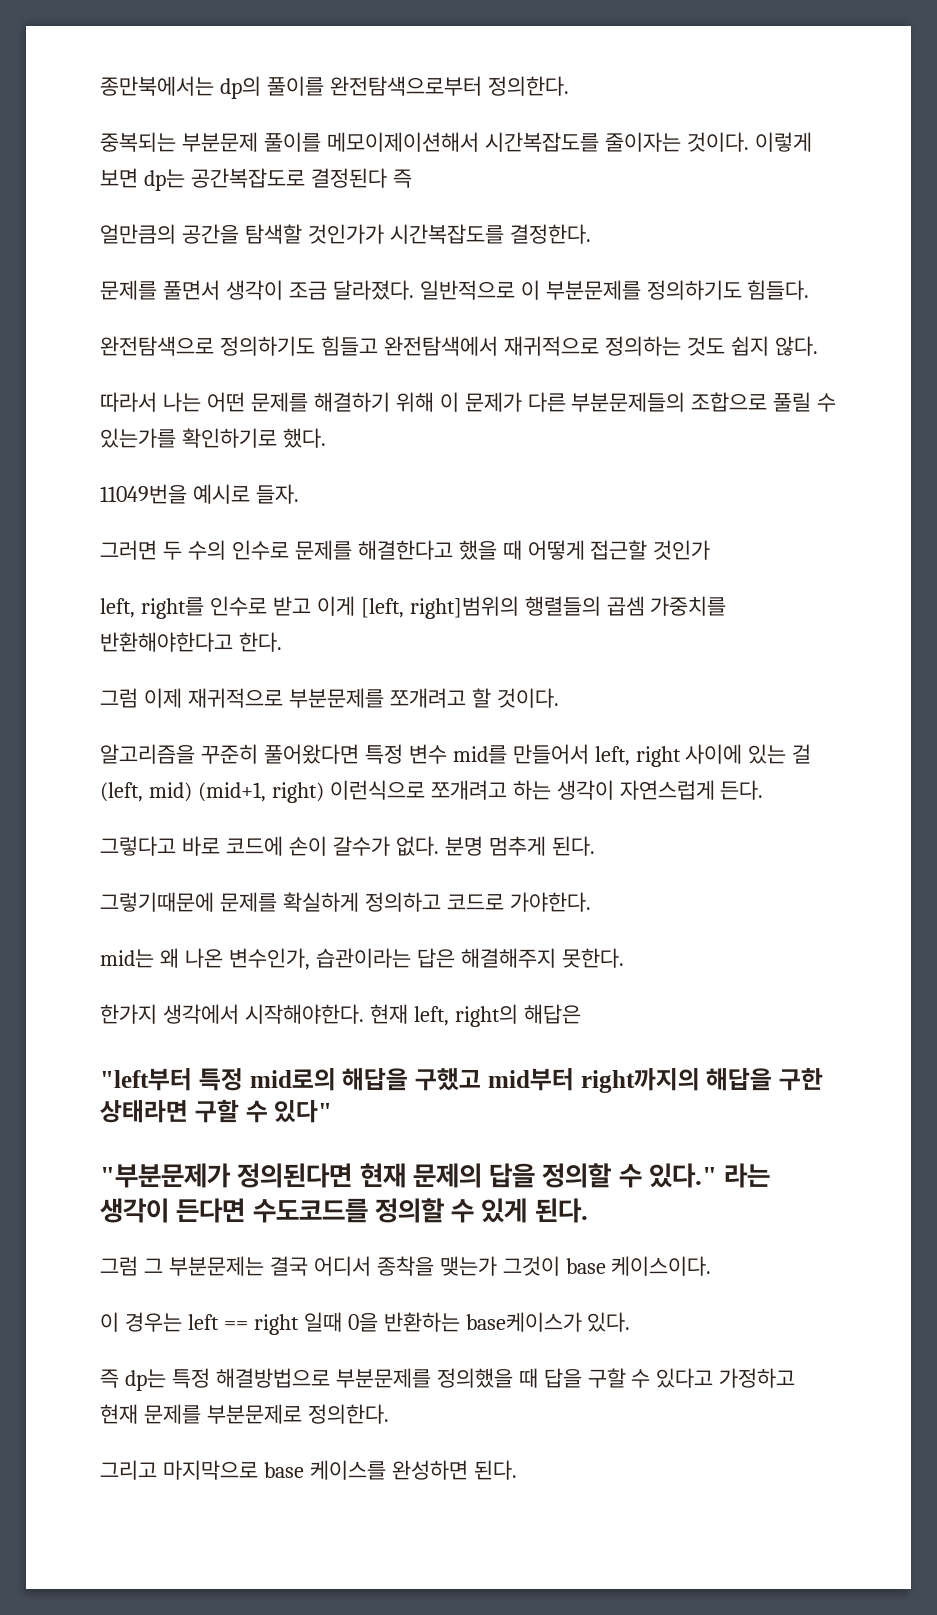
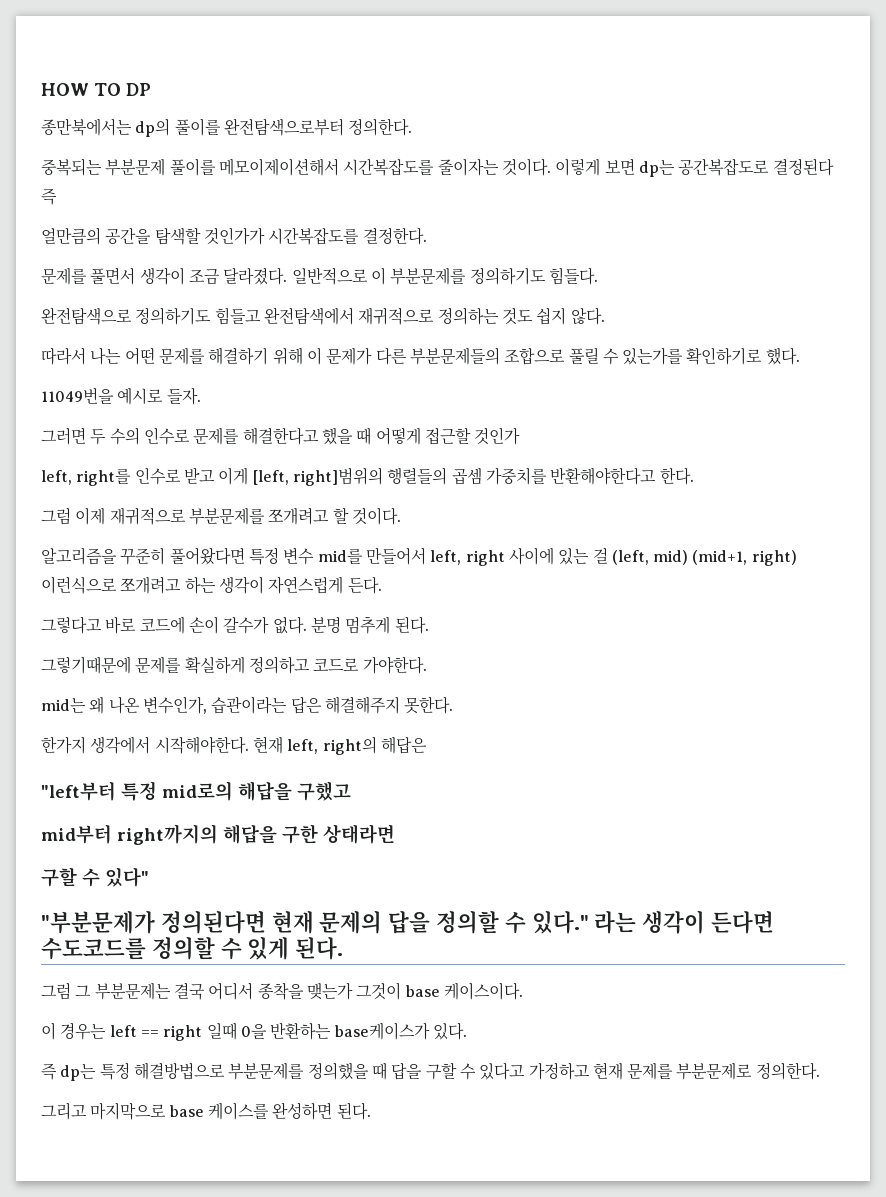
(100, 86) none -> [41,83,151,96] HOW TO DP //
(481, 1079) none -> (351, 791) //
(188, 1111) none -> (395, 834) //

